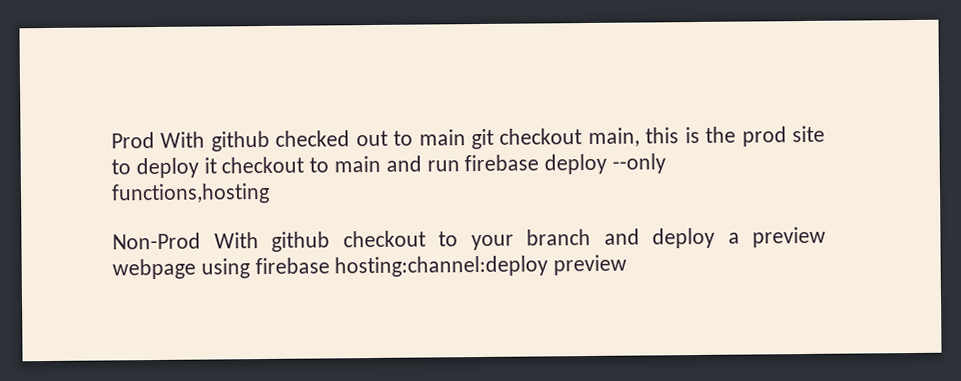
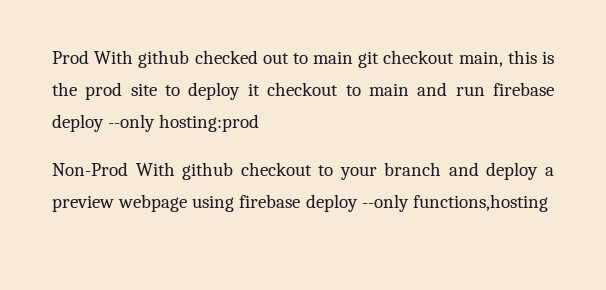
[111,182,270,205] functions,hosting -> [159,114,260,132] hosting:prod
[334,254,628,278] hosting:channel:deploy preview -> [305,194,548,212] deploy --only functions,hosting

